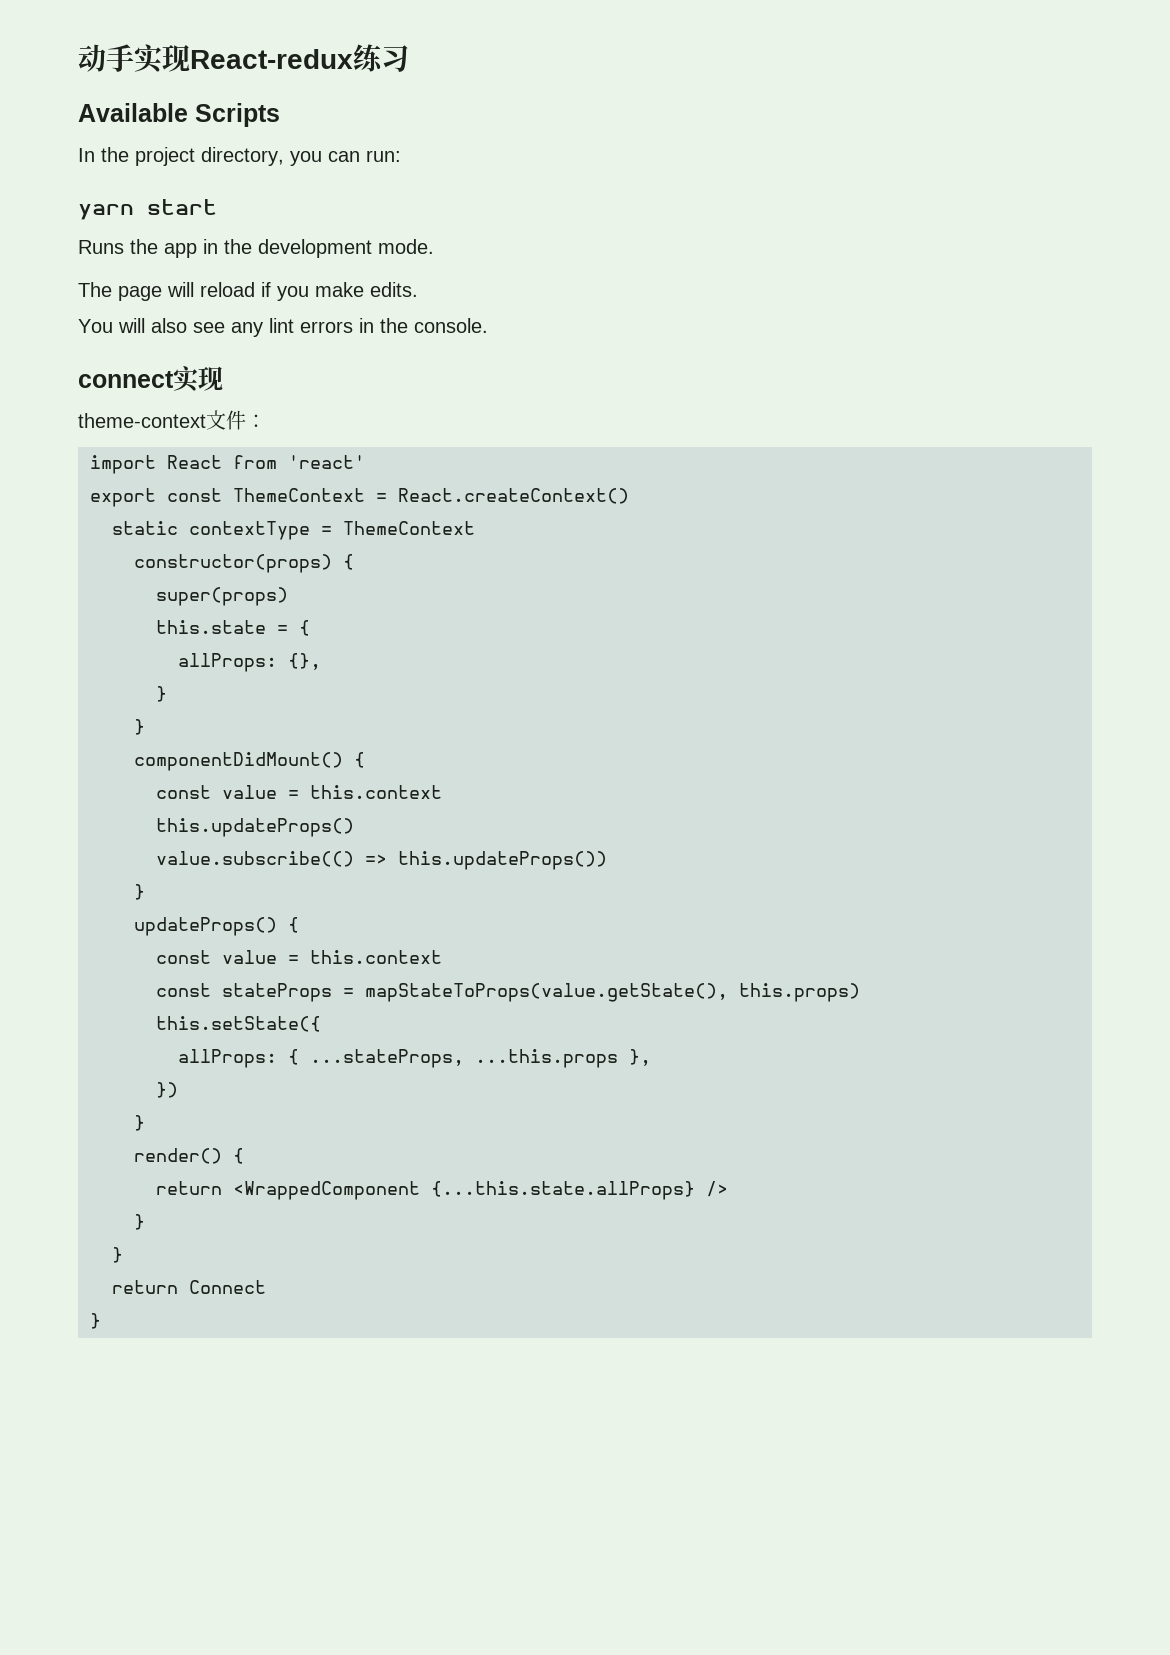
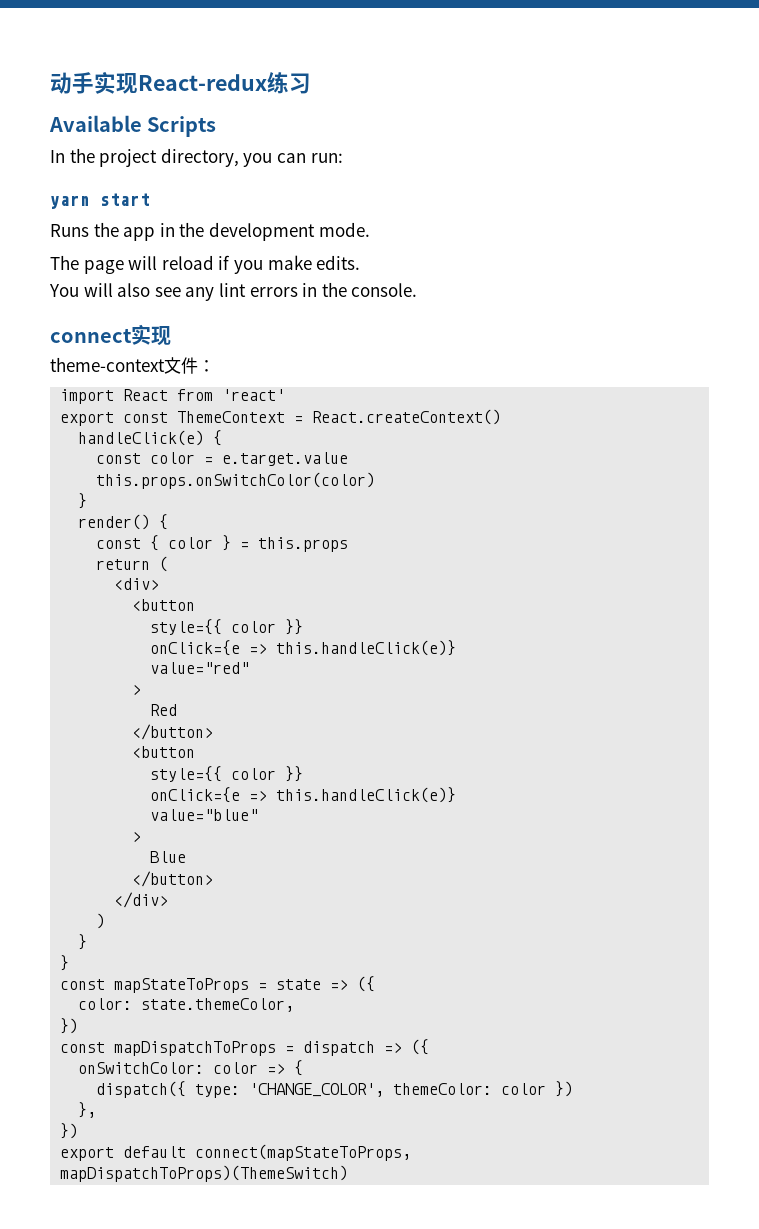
[112,521,475,540] [134,554,354,573] [156,587,288,606] [156,620,310,636] [178,653,321,672] [156,686,167,702] [134,719,145,735] [134,752,365,771] [156,785,442,799] [156,818,354,837] [156,851,607,870] [134,884,145,900] [134,917,299,936] [156,950,442,964] [156,983,860,1002] [156,1016,321,1032] [178,1049,651,1068] [156,1082,178,1098] [134,1115,145,1131] [134,1148,244,1164] [156,1181,728,1200] [134,1214,145,1230] [112,1247,123,1263] [112,1280,266,1294] [90,1313,101,1329] static contextType = ThemeContext // constructor(props) { // super(props) // this.state = { // allProps: {}, // } // } // componentDidMount() { // const value = this.context // this.updateProps() // value.subscribe(() => this.updateProps()) // } // updateProps() { // const value = this.context // const stateProps = mapStateToProps(value.getState(), this.props) // this.setState({ // allProps: { ...stateProps, ...this.props }, // }) // } // render() { // return <WrappedComponent {...this.state.allProps} /> // } // } // return Connect // } -> [78,430,223,446] [96,452,349,466] [96,472,376,489] [78,493,88,509] [78,514,169,530] [96,535,349,552] [96,556,169,572] [114,578,160,590] [132,599,196,611] [150,619,304,635] [150,640,457,656] [150,662,250,674] [132,685,142,695] [150,704,178,716] [132,724,214,740] [132,746,196,758] [150,766,304,782] [150,787,457,803] [150,809,259,821] [132,832,142,842] [150,851,187,863] [132,871,214,887] [114,892,169,908] [96,913,106,929] [78,934,88,950] [60,955,70,971] [60,976,376,993] [78,998,295,1012] [60,1018,79,1034] [60,1039,430,1056] [78,1060,304,1076] [96,1081,574,1098] [78,1102,97,1118] [60,1123,79,1139] [60,1144,412,1161] [60,1165,349,1182] handleClick(e) { // const color = e.target.value // this.props.onSwitchColor(color) // } // render() { // const { color } = this.props // return ( // <div> // <button // style={{ color }} // onClick={e => this.handleClick(e)} // value="red" // > // Red // </button> // <button // style={{ color }} // onClick={e => this.handleClick(e)} // value="blue" // > // Blue // </button> // </div> // ) // } // } // const mapStateToProps = state => ({ // color: state.themeColor, // }) // const mapDispatchToProps = dispatch => ({ // onSwitchColor: color => { // dispatch({ type: 'CHANGE_COLOR', themeColor: color }) // }, // }) // export default connect(mapStateToProps, mapDispatchToProps)(ThemeSwitch)

